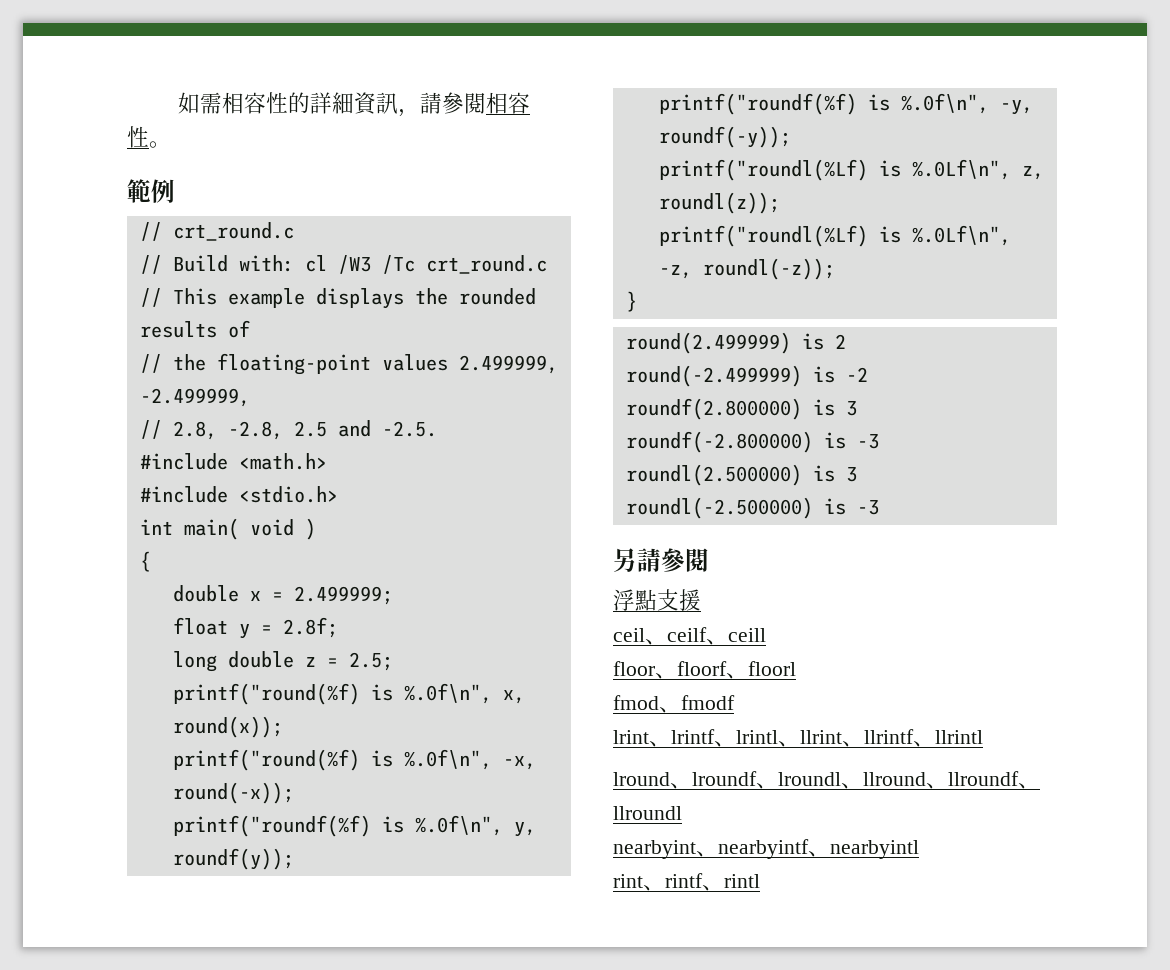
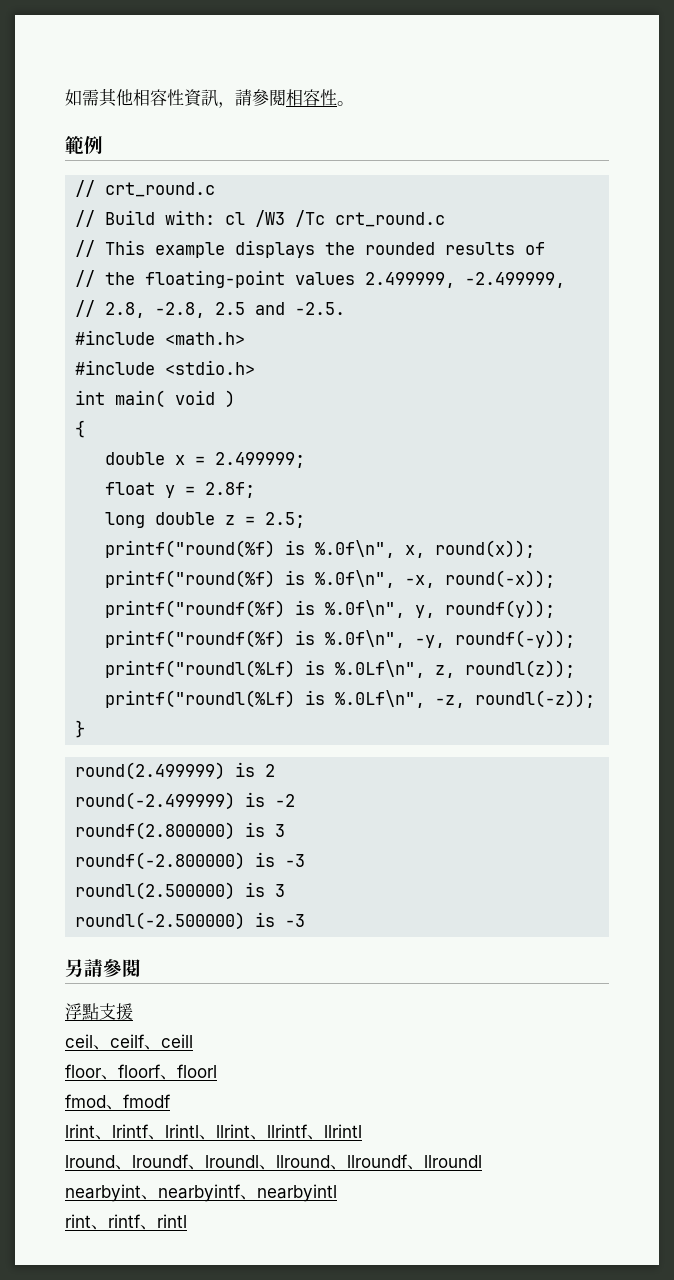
[222,92,355,114] 相容性的詳細 -> [99,88,184,107] 其他相容性

